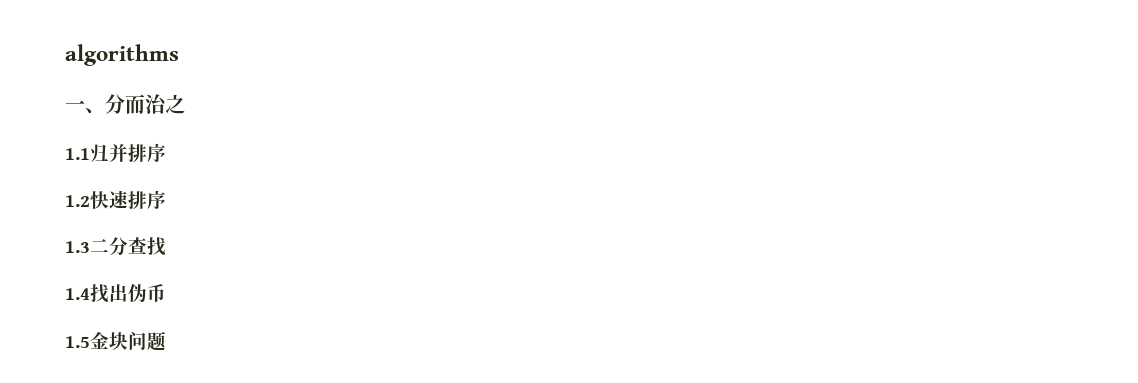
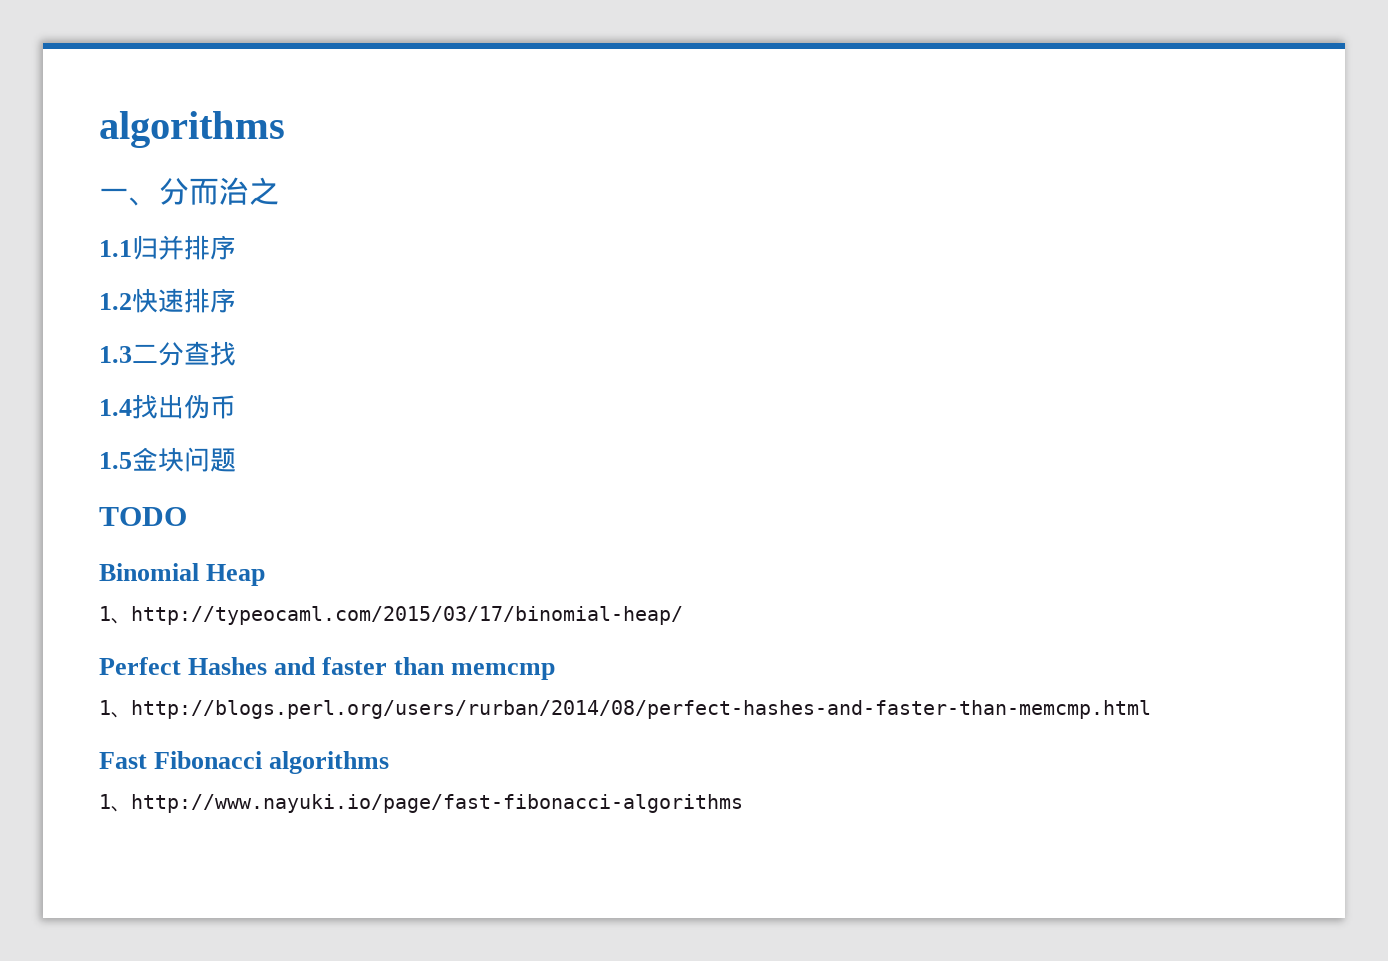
(166, 341) none -> [99,507,187,526] [99,563,266,586] [99,606,683,625] [99,657,556,680] [99,700,1151,719] [99,751,390,774] [99,794,743,813] // TODO // Binomial Heap // 1、http://typeocaml.com/2015/03/17/binomial-heap/ // Perfect Hashes and faster than memcmp // 1、http://blogs.perl.org/users/rurban/2014/08/perfect-hashes-and-faster-than-memcmp.html // Fast Fibonacci algorithms // 1、http://www.nayuki.io/page/fast-fibonacci-algorithms

